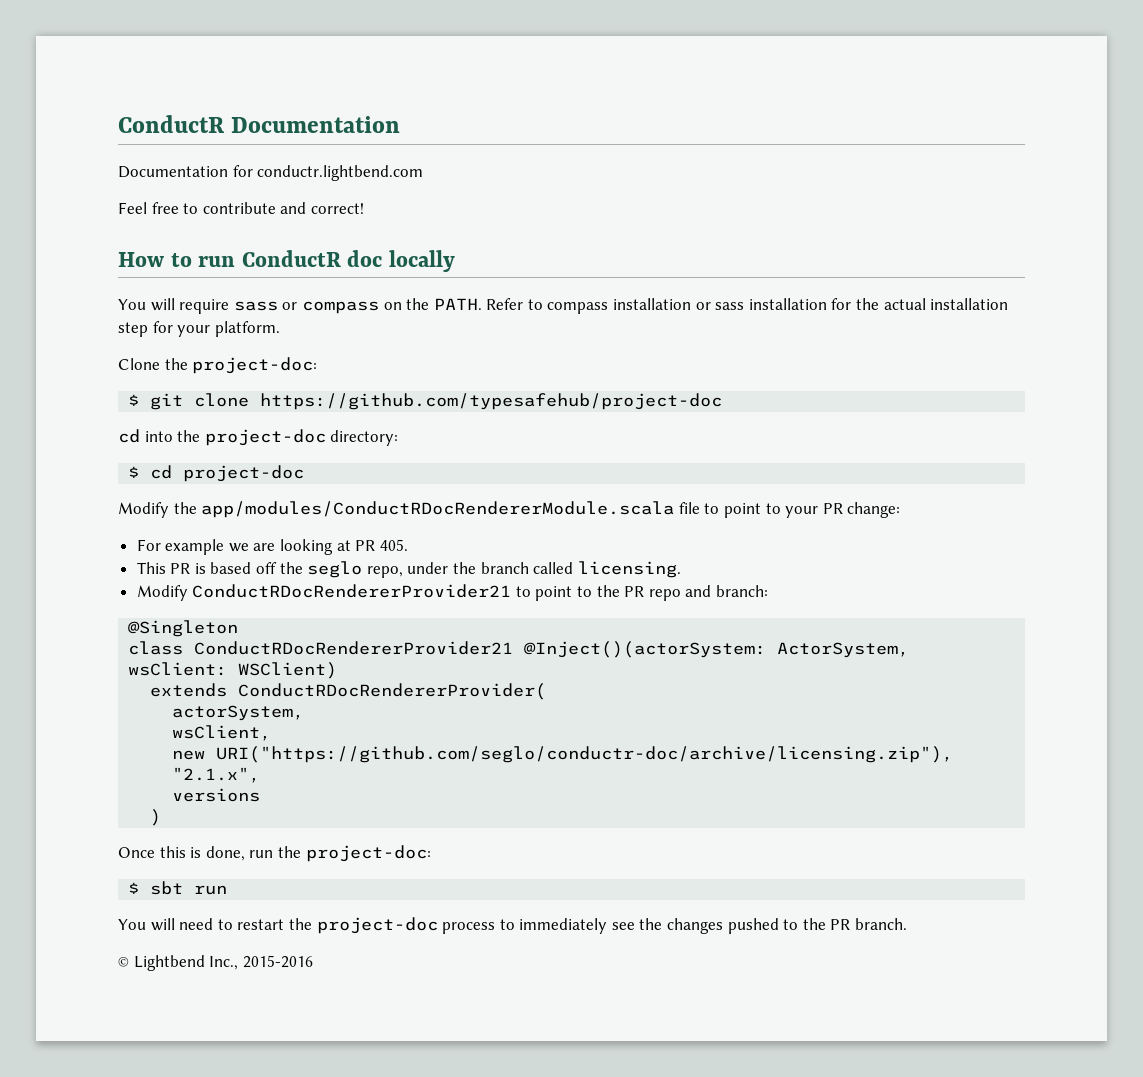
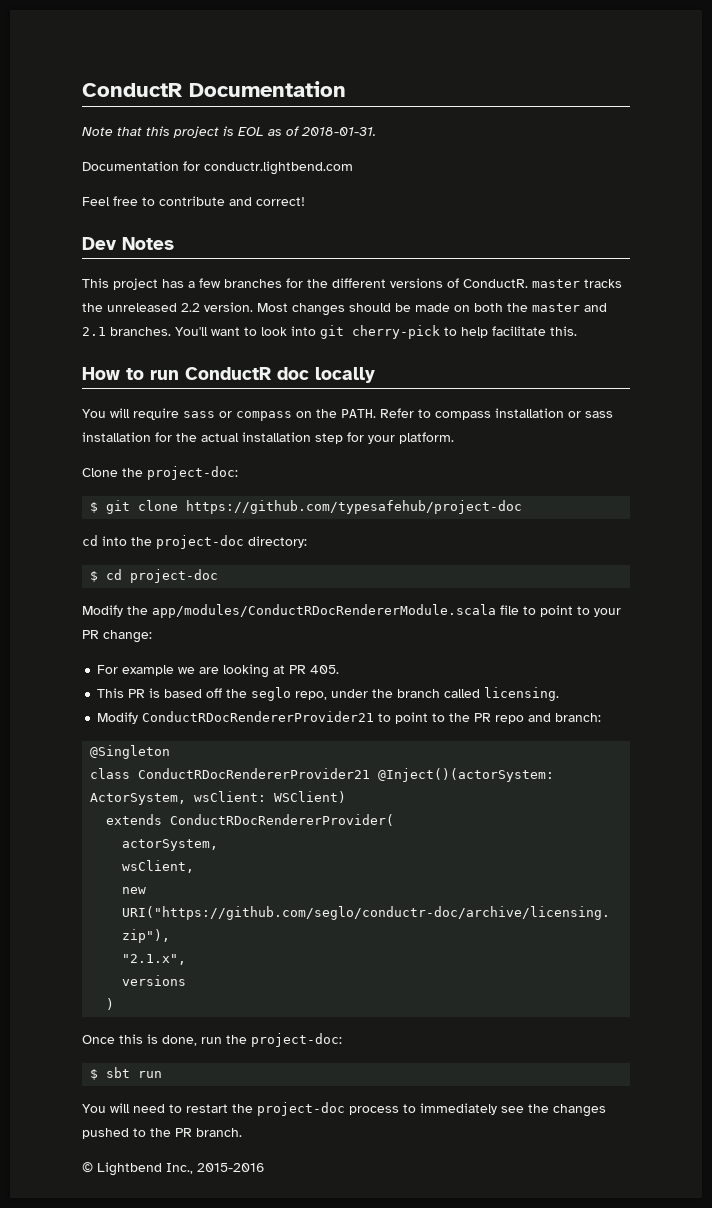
(401, 124) none -> [82,126,376,138] // Note that this project is EOL as of 2018-01-31.
(364, 208) none -> [82,237,174,250] [82,278,622,290] [82,302,607,316] [82,325,577,339] // Dev Notes // This project has a few branches for the different versions of ConductR. master tracks the unreleased 2.2 version. Most changes should be made on both the master and 2.1 branches. You'll want to look into git cherry-pick to help facilitate this.

